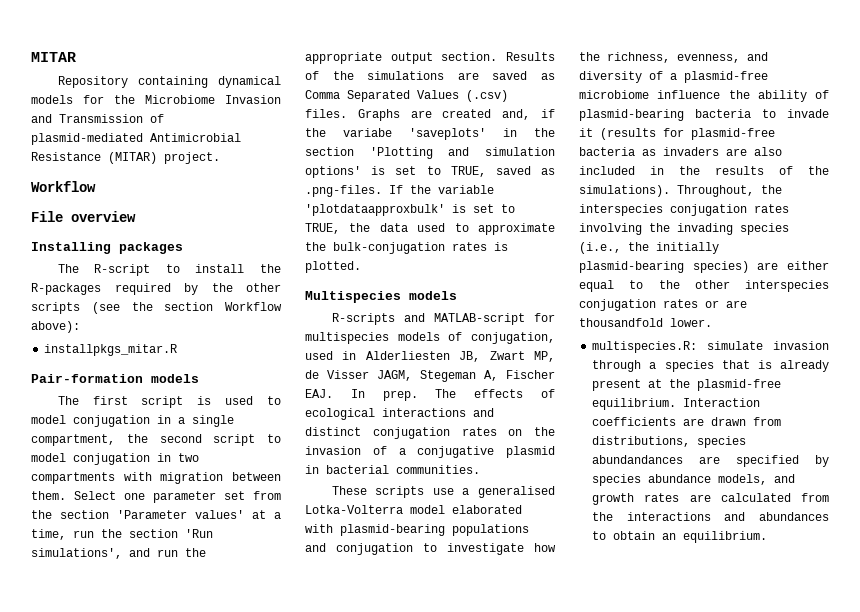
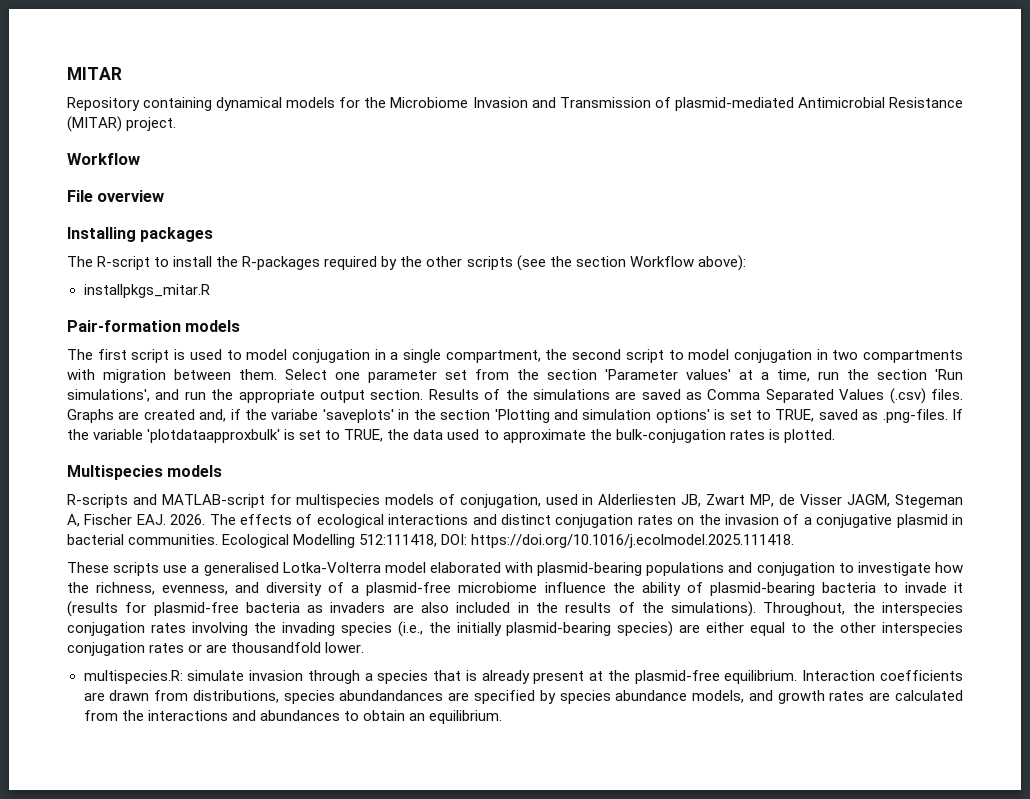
[350,389,418,401] In prep. -> [170,514,206,525] 2026.
(480, 469) none -> [222,534,795,548] Ecological Modelling 512:111418, DOI: https://doi.org/10.1016/j.ecolmodel.2025.111418.

